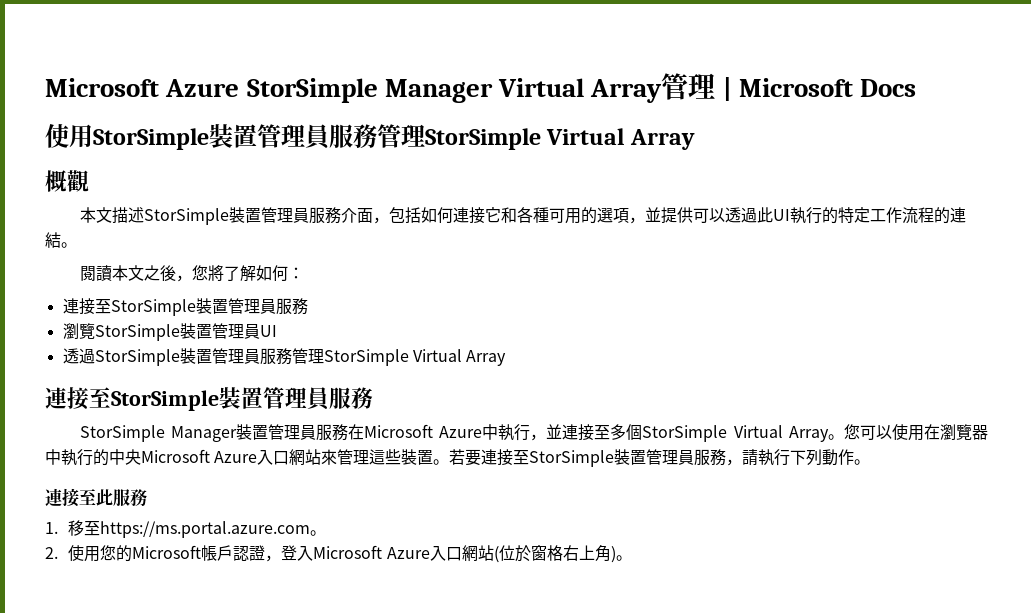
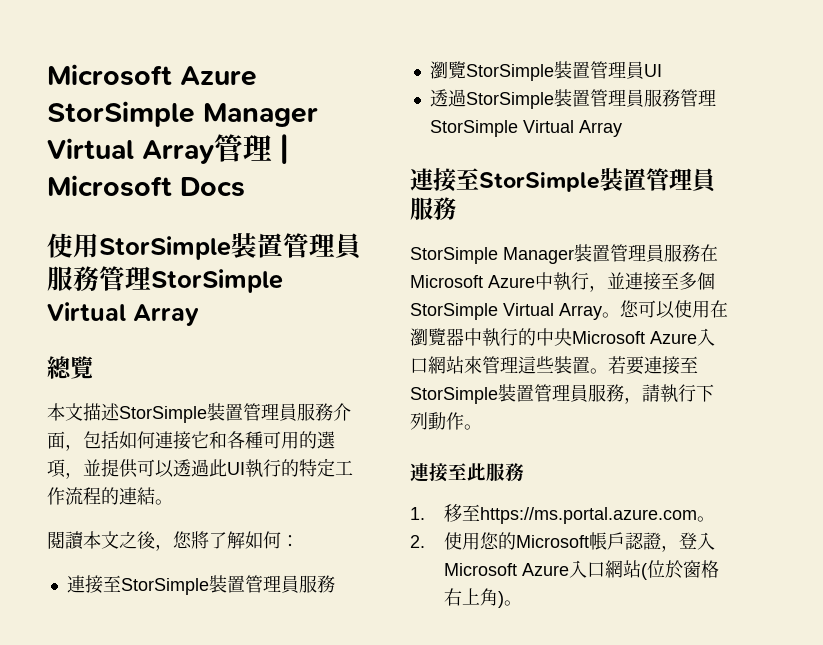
[45,170,89,192] 概觀 -> [47,356,93,379] 總覽

